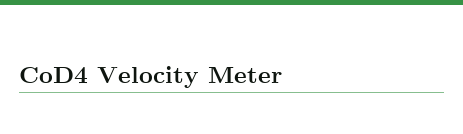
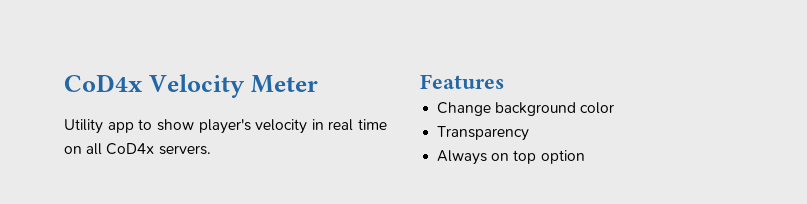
[19,67,88,84] CoD4 -> [64,74,143,92] CoD4x
(282, 75) none -> [64,119,387,134] [64,143,211,155] [420,74,504,89] [437,102,615,116] [437,126,530,141] [437,150,585,165] // Utility app to show player's velocity in real time on all CoD4x servers. // Features // Change background color // Transparency // Always on top option

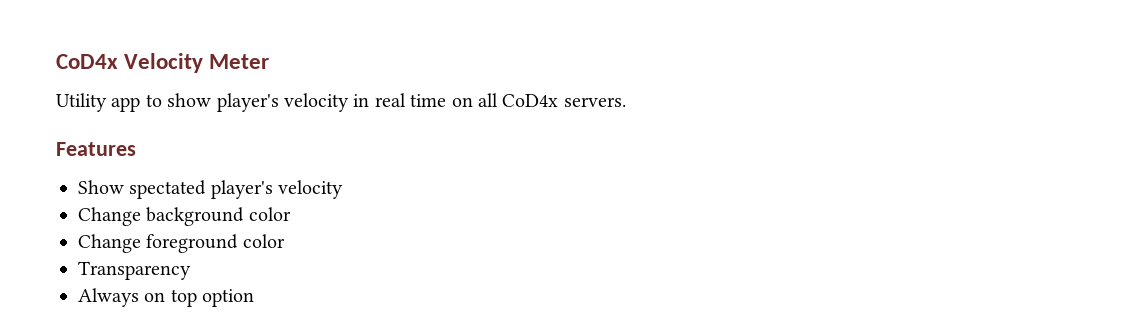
(504, 81) none -> [78,180,344,199] // Show spectated player's velocity
(615, 108) none -> [78,234,285,253] // Change foreground color

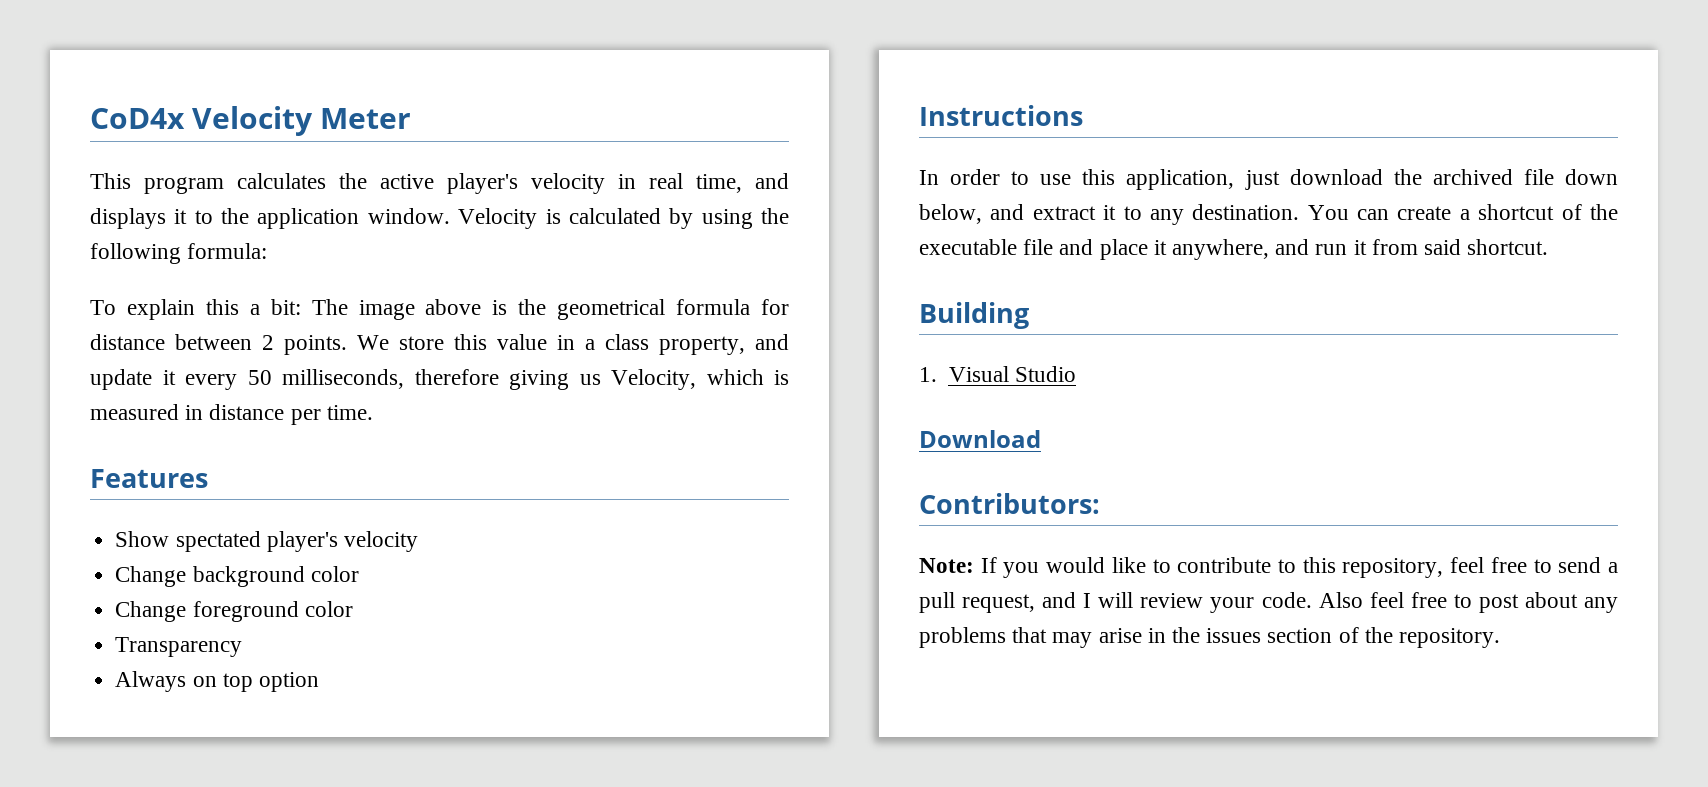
[56,93,626,112] Utility app to show player's velocity in real time on all CoD4x servers. -> [90,173,789,194] [90,208,790,229] [90,243,268,264] [90,299,789,320] [90,334,789,355] [90,369,789,390] [90,404,373,425] This program calculates the active player's velocity in real time, and displays it to the application window. Velocity is calculated by using the following formula: // To explain this a bit: The image above is the geometrical formula for distance between 2 points. We store this value in a class property, and update it every 50 milliseconds, therefore giving us Velocity, which is measured in distance per time.
(255, 298) none -> [919,105,1083,126] [919,169,1618,190] [919,204,1618,225] [919,239,1549,260] [919,302,1029,329] [919,366,1076,382] [919,430,1041,448] [919,493,1100,514] [919,557,1618,578] [919,592,1618,613] [919,627,1501,648] // Instructions // In order to use this application, just download the archived file down below, and extract it to any destination. You can create a shortcut of the executable file and place it anywhere, and run it from said shortcut. // Building // 1. Visual Studio // Download // Contributors: // Note: If you would like to contribute to this repository, feel free to send a pull request, and I will review your code. Also feel free to post about any problems that may arise in the issues section of the repository.

